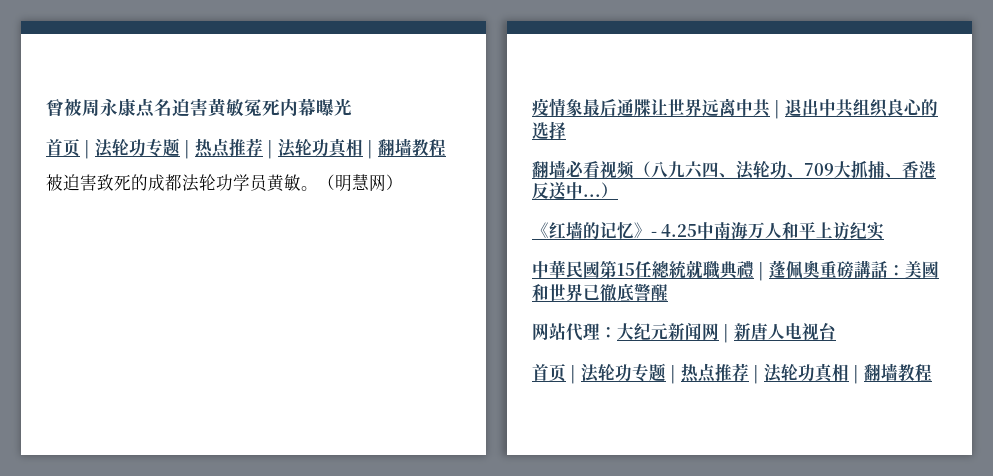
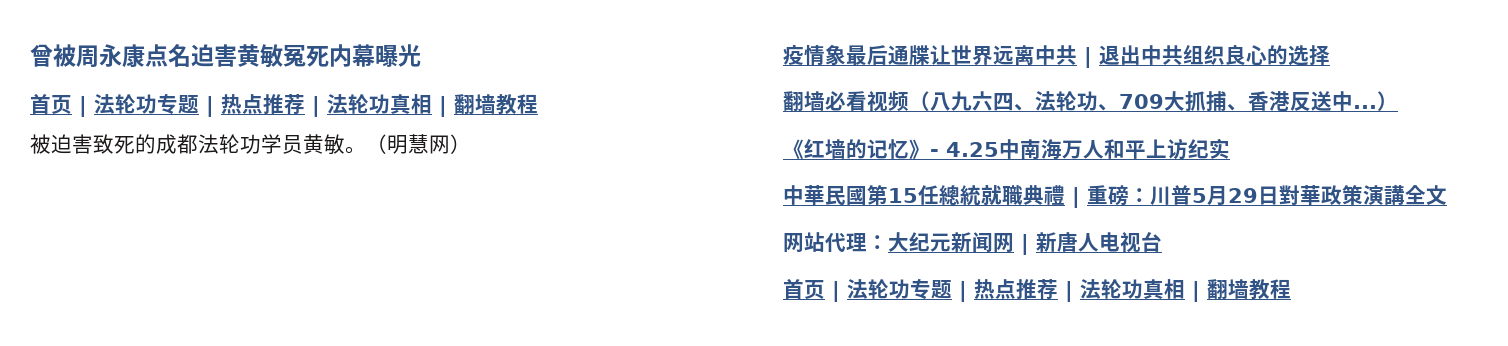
[768,260,939,279] [532,283,668,301] 蓬佩奧重磅講話：美國和世界已徹底警醒 -> [1087,185,1447,206] 重磅：川普5月29日對華政策演講全文

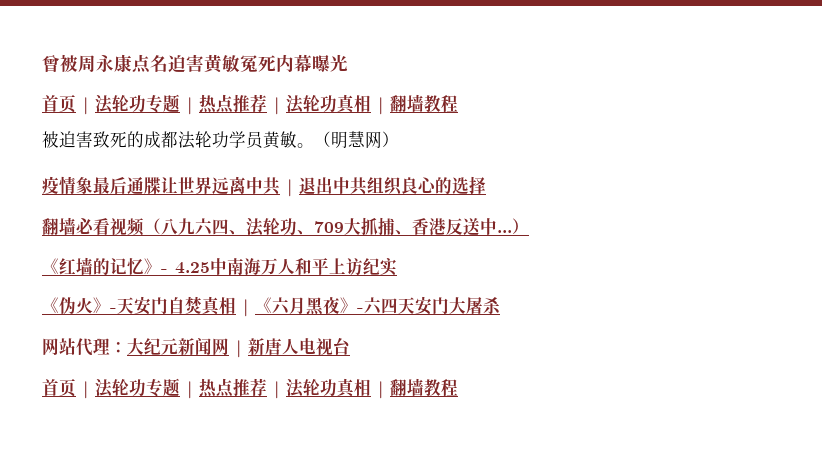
[783,185,1447,208] 中華民國第15任總統就職典禮 | 重磅：川普5月29日對華政策演講全文 -> [42,296,501,317] 《伪火》-天安门自焚真相 | 《六月黑夜》-六四天安门大屠杀

